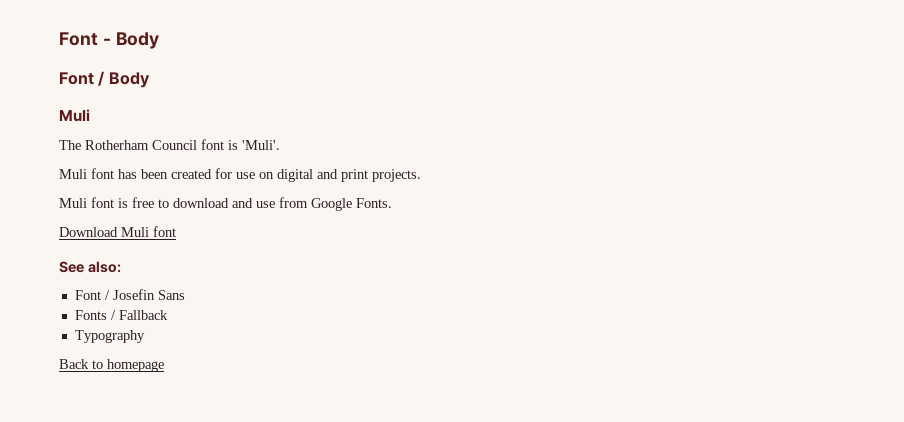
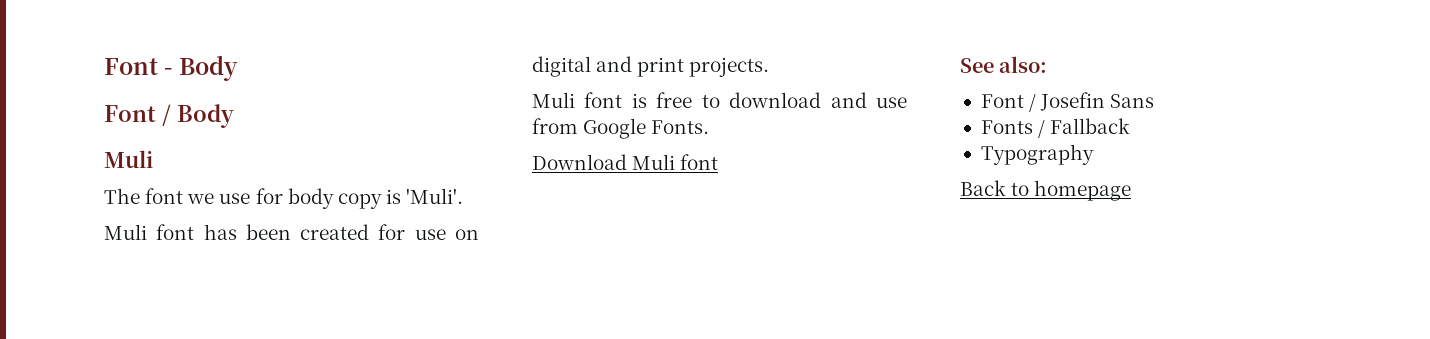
[85,139,224,150] Rotherham Council font -> [145,188,382,209] font we use for body copy

